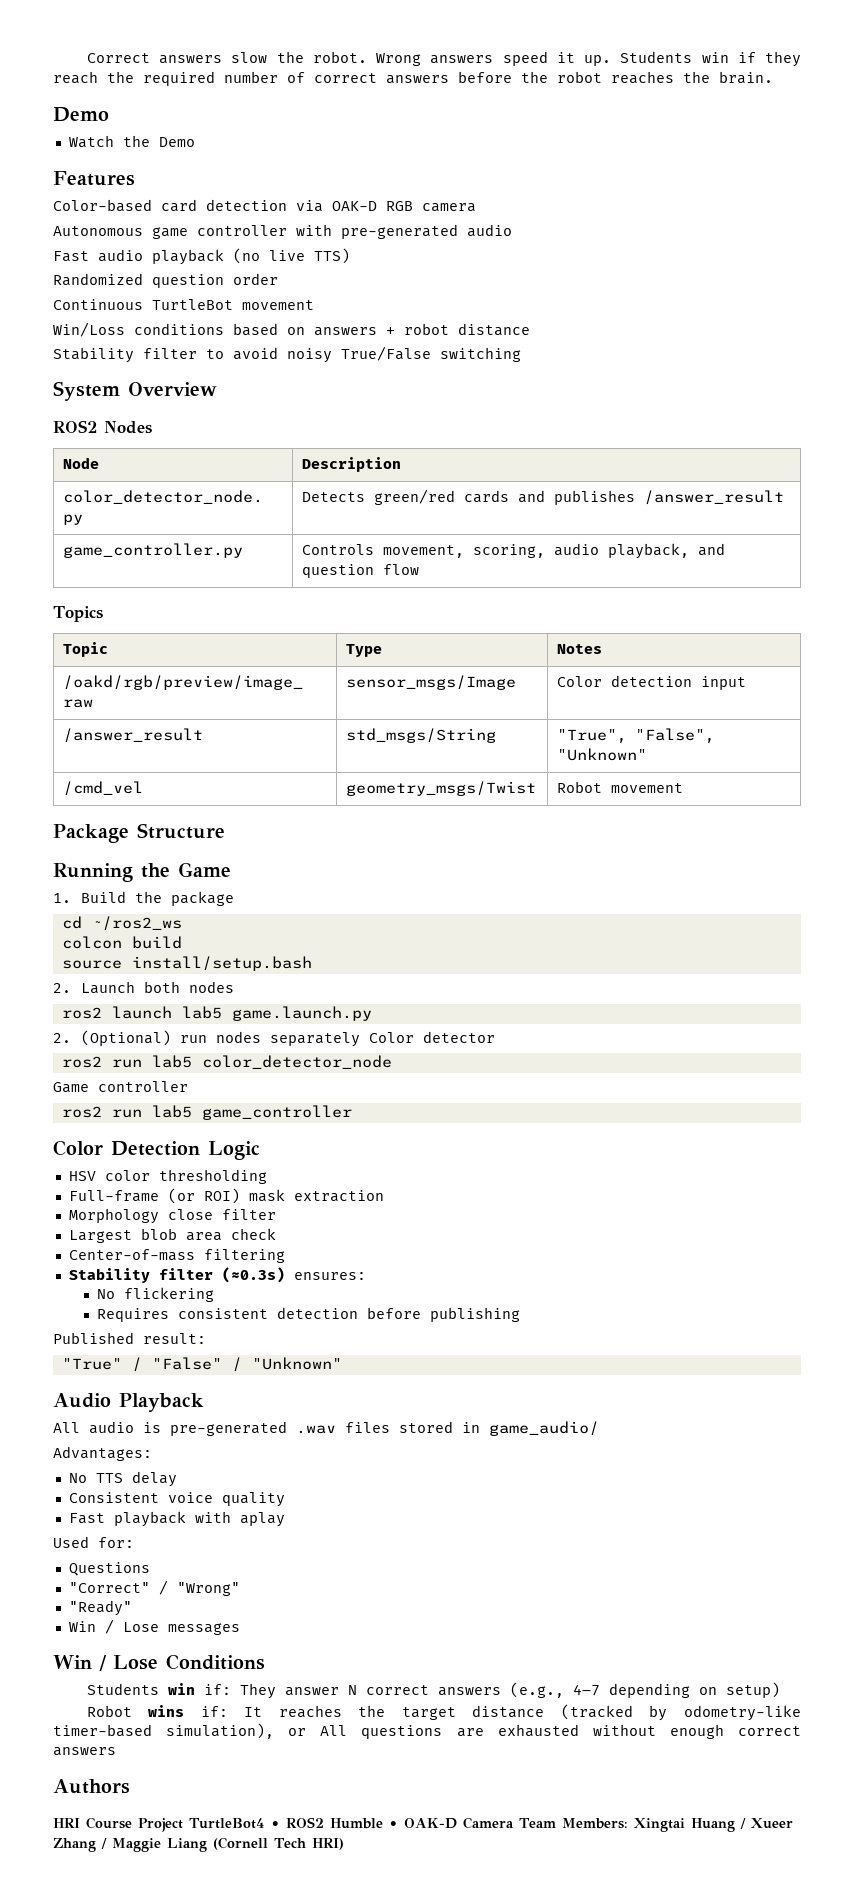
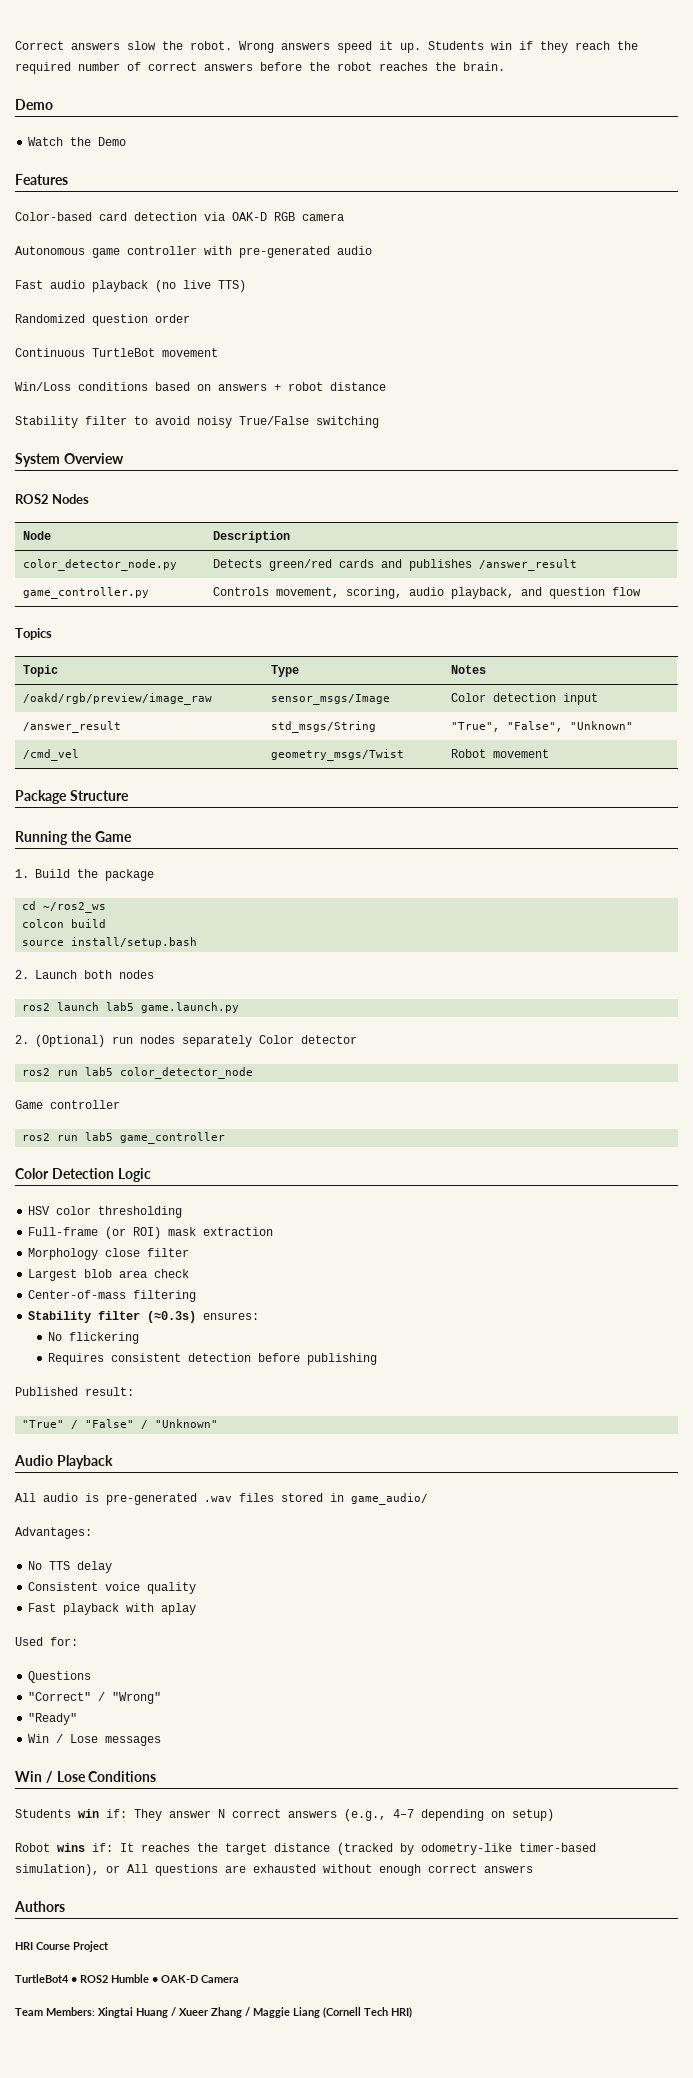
(183, 1825) none -> (109, 1946) //
(514, 1823) none -> (239, 1979) //

